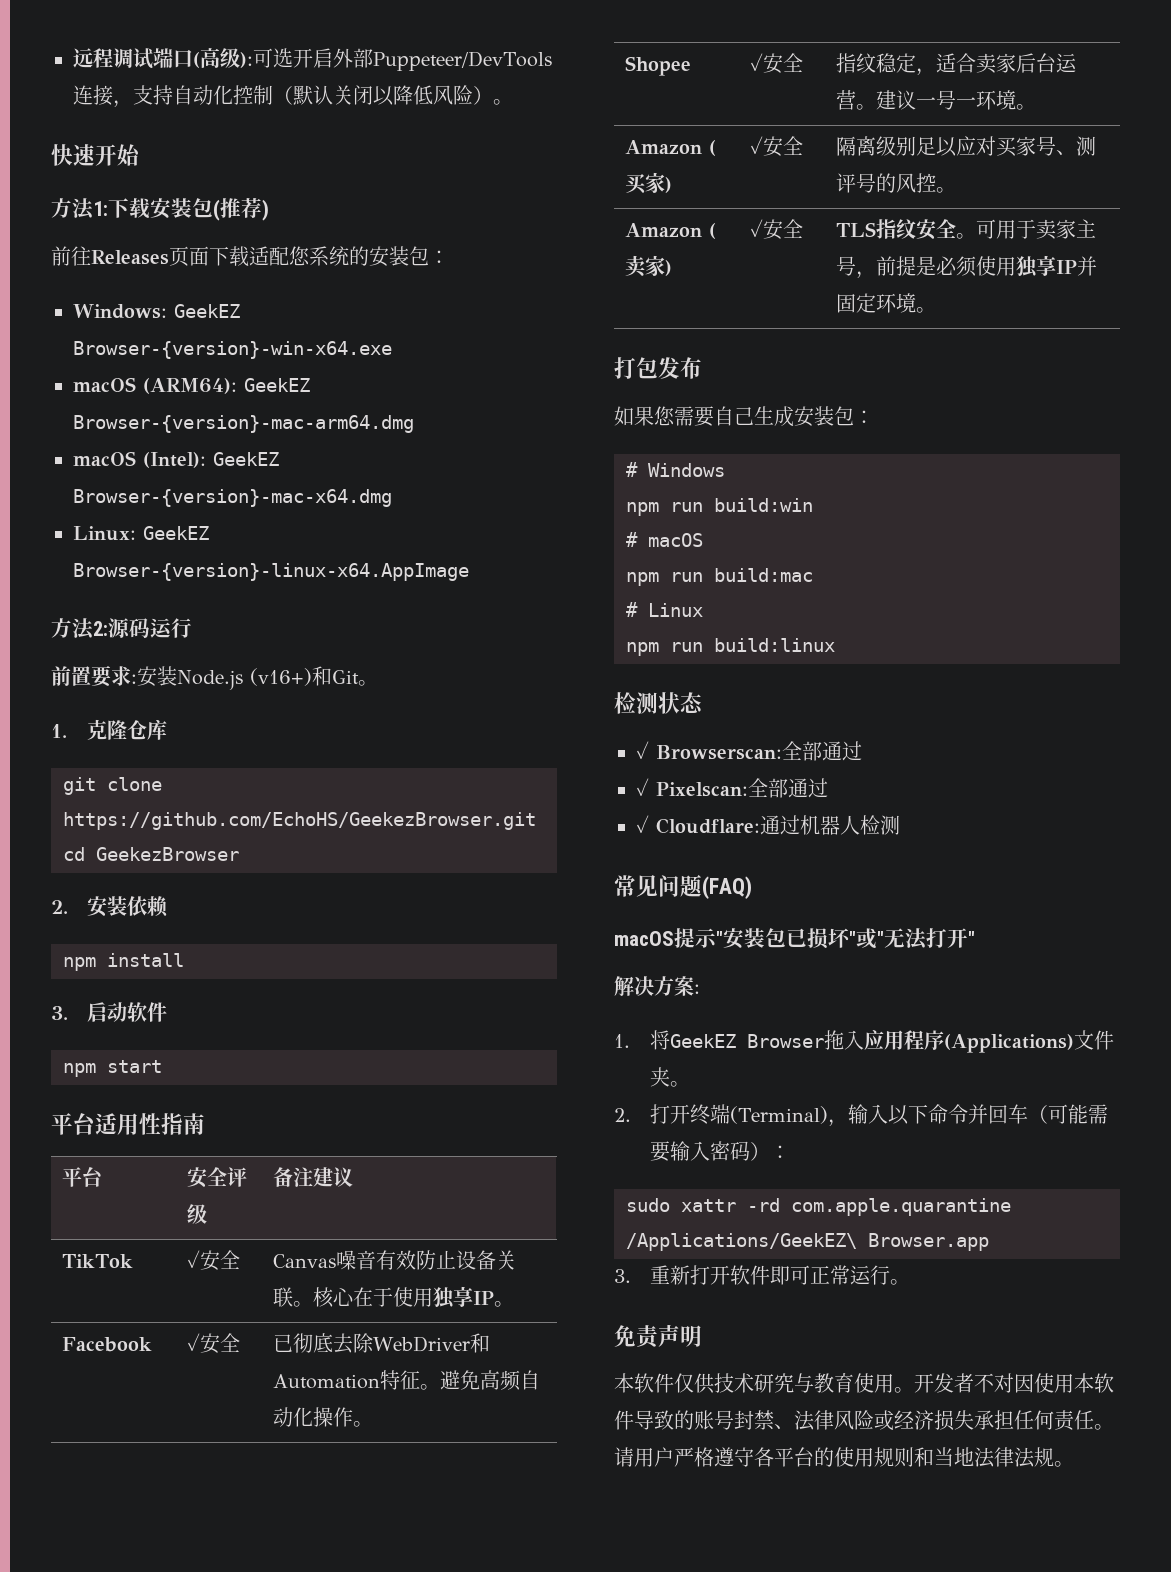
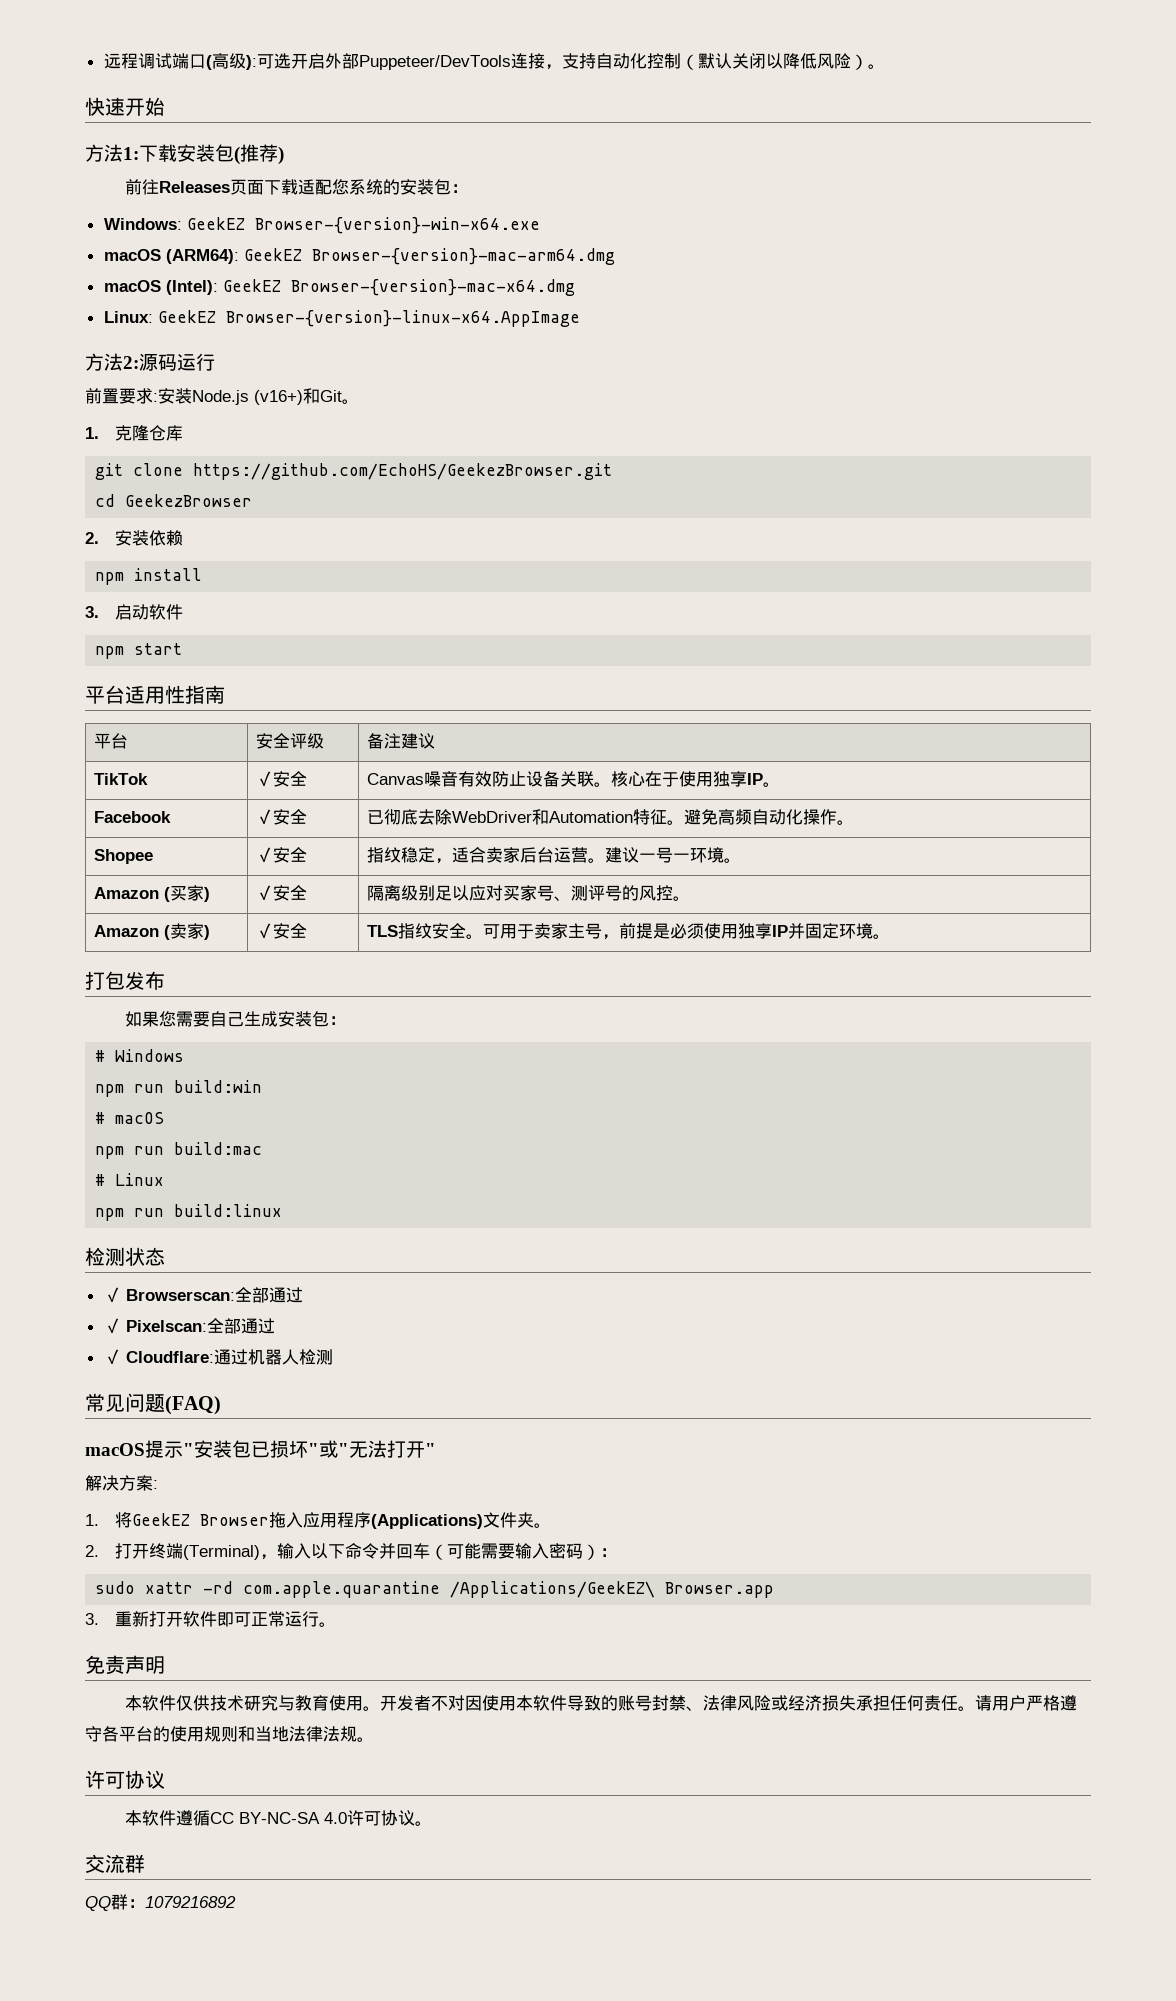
(1074, 1464) none -> [85,1770,165,1789] [124,1810,432,1826] [85,1854,145,1873] [85,1894,236,1911] // 许可协议 // 本软件遵循CC BY-NC-SA 4.0许可协议。 // 交流群 // QQ群：1079216892

